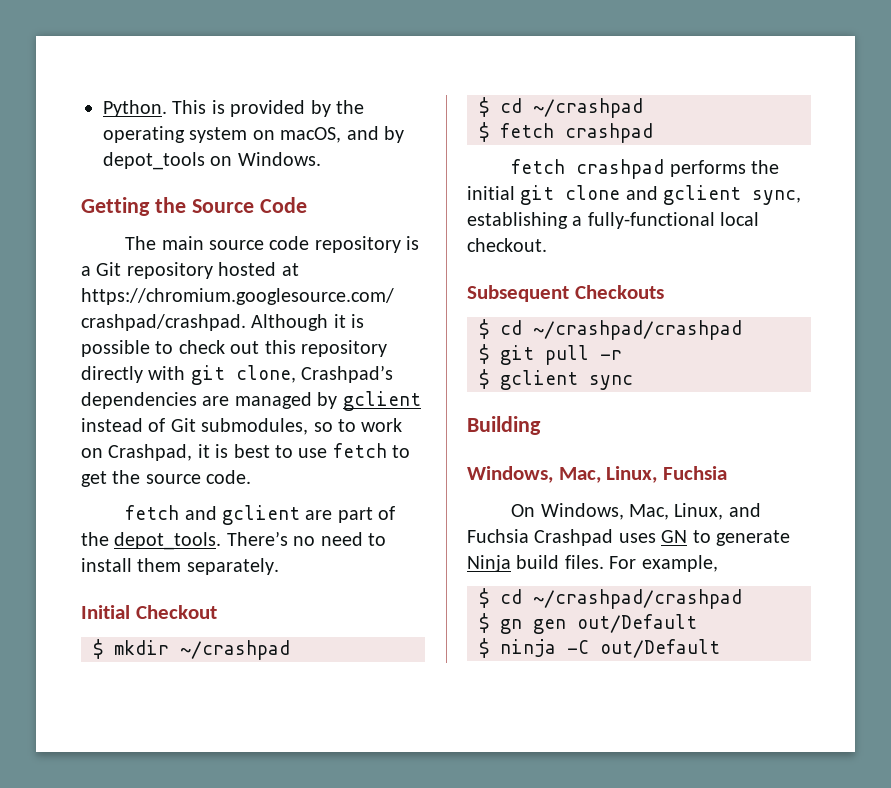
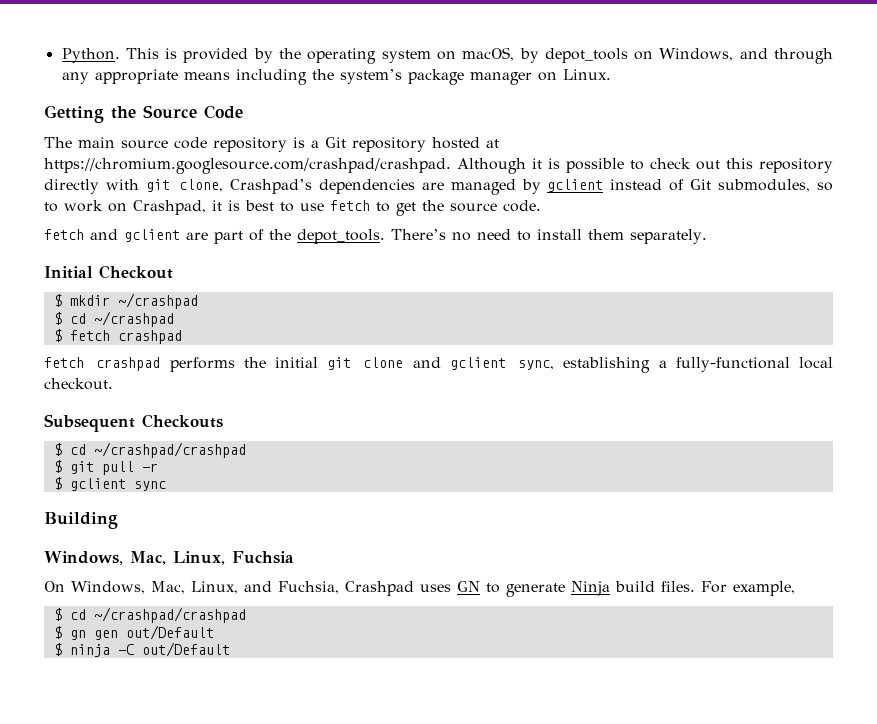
[346,126,379,140] and -> (515, 54) none
[237,152,321,166] Windows. -> [659,48,833,64] [61,69,611,85] Windows, and through any appropriate means including the system’s package manager on Linux.
[467,529,529,543] Fuchsia -> [278,581,339,594] Fuchsia,

